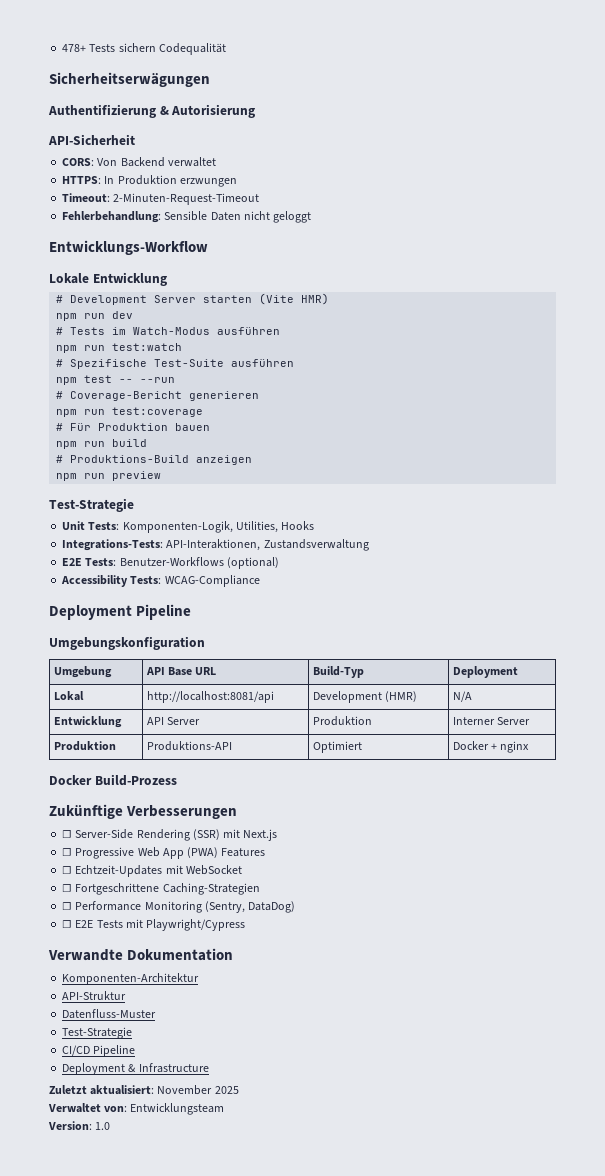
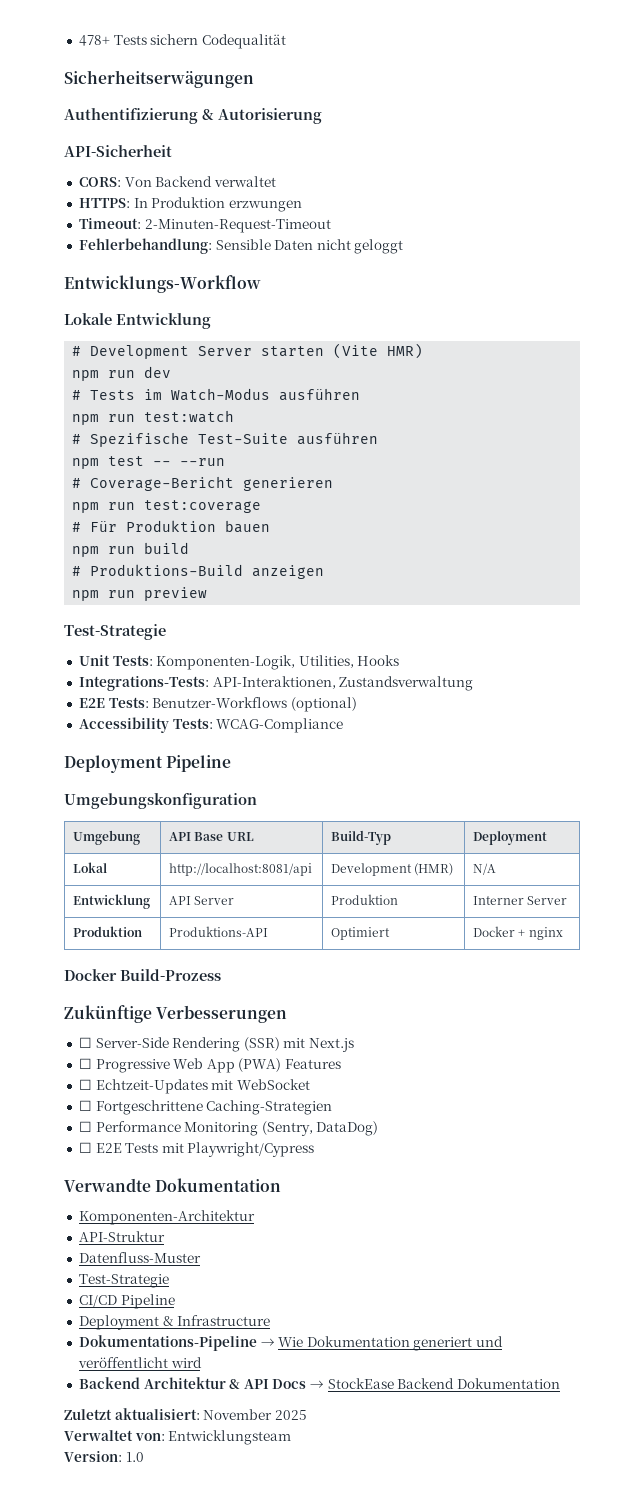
(209, 1068) none -> [78,1335,504,1351] [77,1357,202,1368] [78,1377,561,1389] // Dokumentations-Pipeline → Wie Dokumentation generiert und veröffentlicht wird // Backend Architektur & API Docs → StockEase Backend Dokumentation

